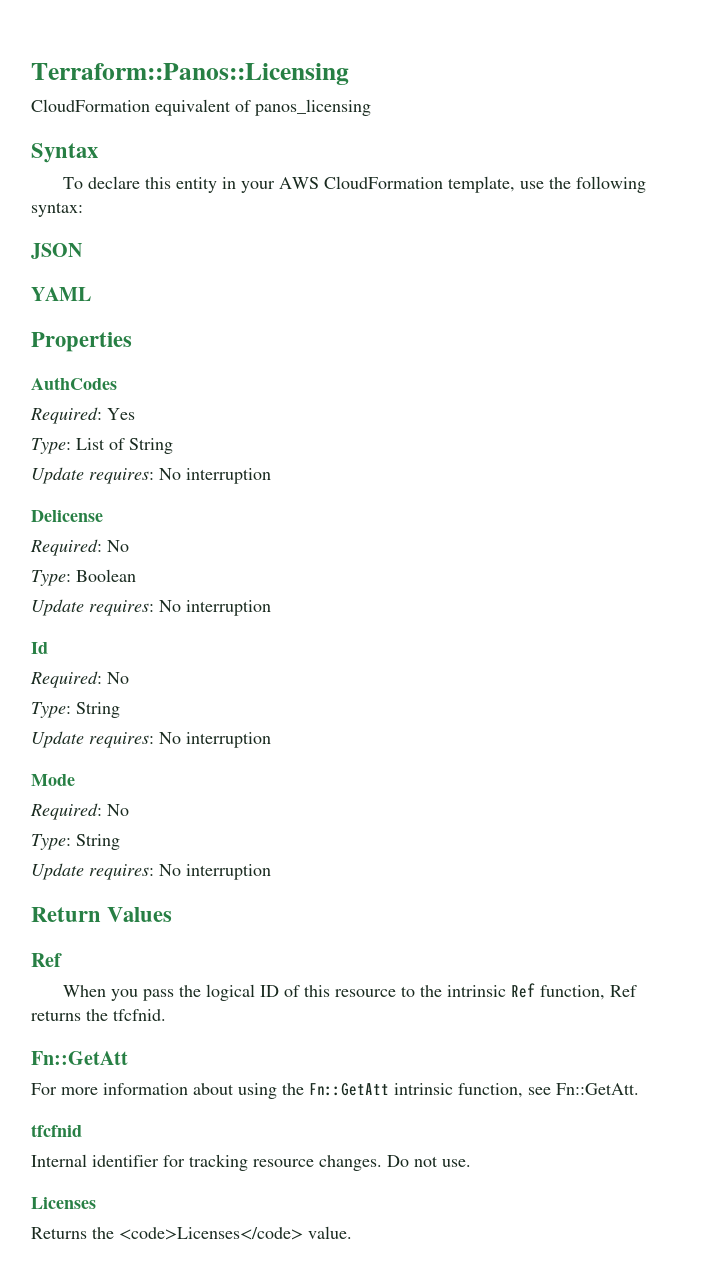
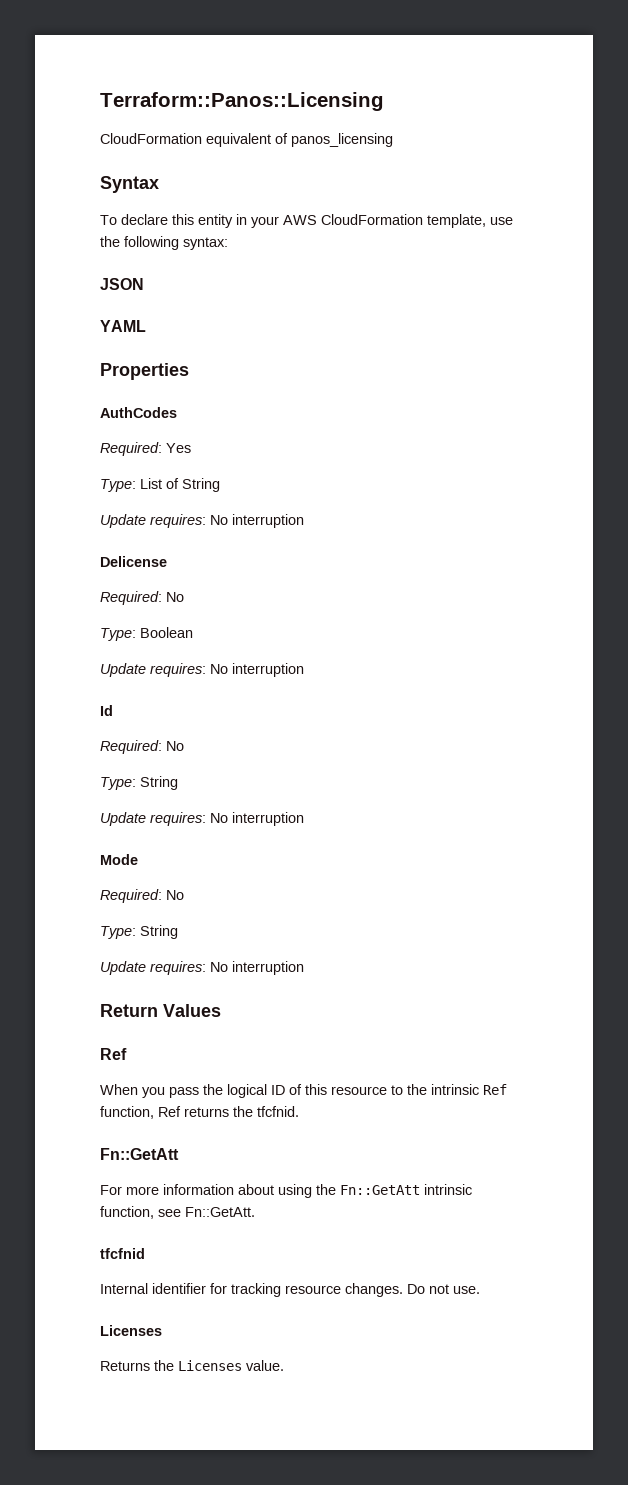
[119,1227,303,1240] <code>Licenses</code> -> [178,1360,242,1371] Licenses

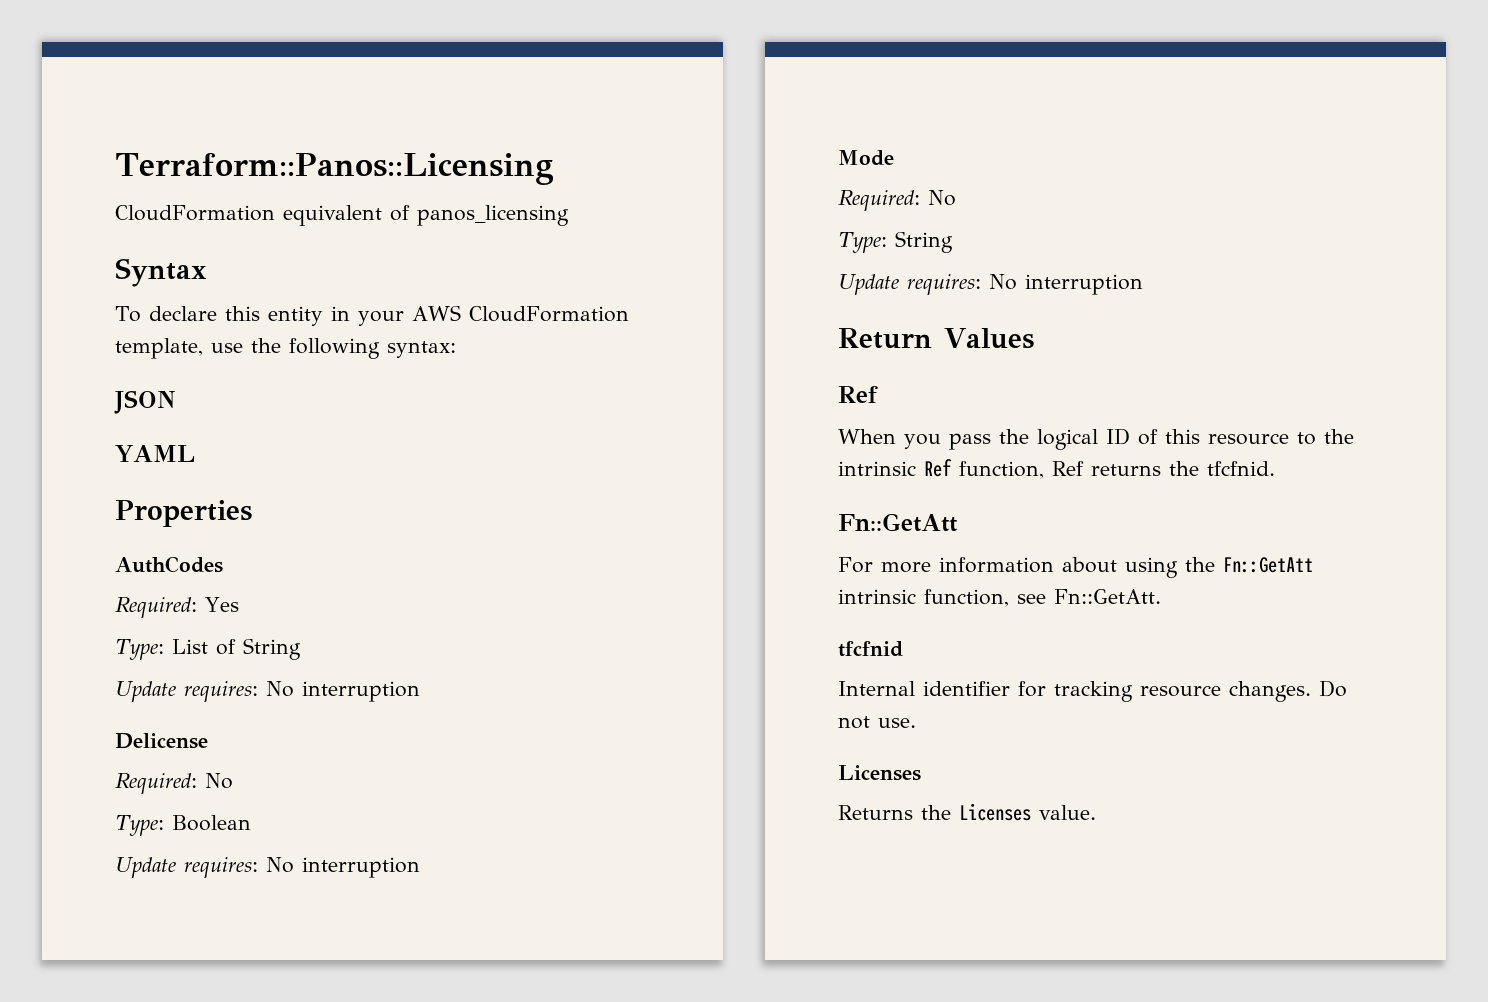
[100,705,113,716] [100,740,184,754] [100,776,178,790] [100,812,304,826] // Id // Required: No // Type: String // Update requires: No interruption -> (420, 867) none

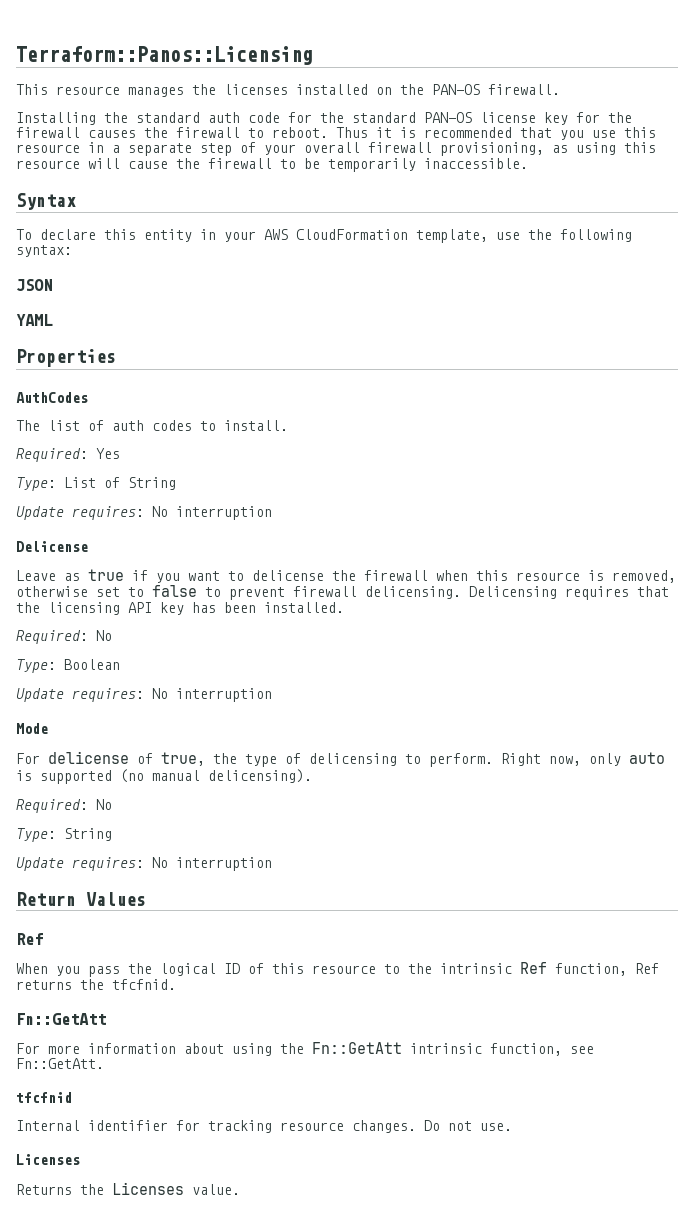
[115,205,569,226] CloudFormation equivalent of panos_licensing -> [16,84,560,97] [16,112,632,125] [16,127,656,140] [16,142,656,156] [16,158,528,172] This resource manages the licenses installed on the PAN-OS firewall. // Installing the standard auth code for the standard PAN-OS license key for the firewall causes the firewall to reboot. Thus it is recommended that you use this resource in a separate step of your overall firewall provisioning, as using this resource will cause the firewall to be temporarily inaccessible.
(223, 564) none -> [16,420,288,431] // The list of auth codes to install.
(208, 741) none -> [16,569,676,583] [16,585,669,600] [16,602,344,615] // Leave as true if you want to delicense the firewall when this resource is removed, otherwise set to false to prevent firewall delicensing. Delicensing requires that the licensing API key has been installed.
(894, 158) none -> [16,751,665,767] [16,769,312,784] // For delicense of true, the type of delicensing to perform. Right now, only auto is supported (no manual delicensing).

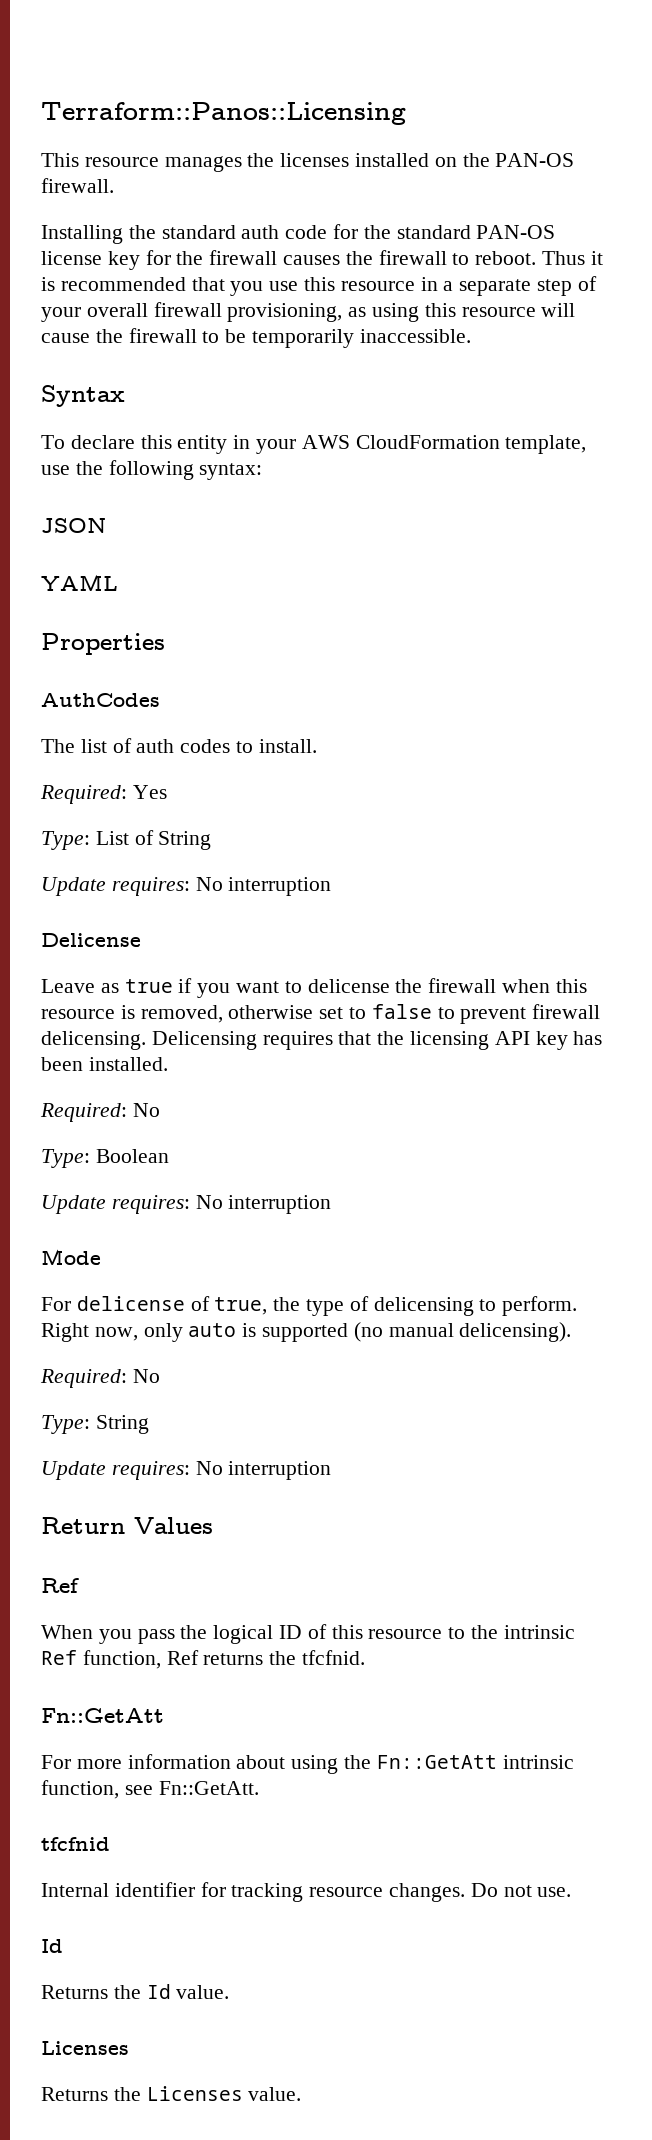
(512, 1127) none -> [41,1939,63,1953] [41,1984,230,1999] // Id // Returns the Id value.

